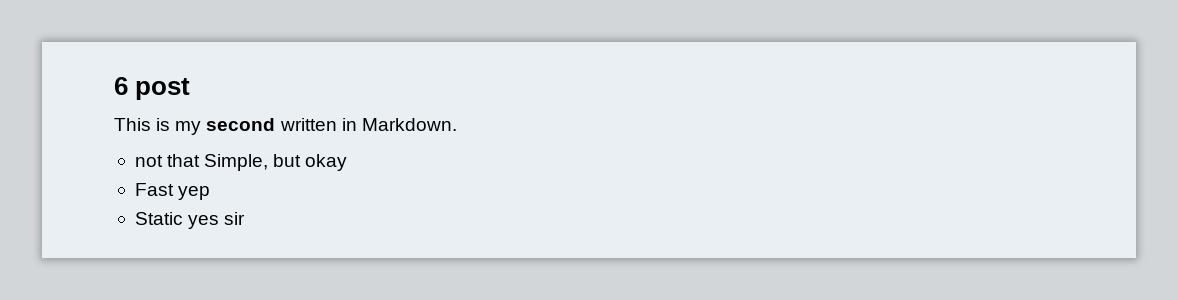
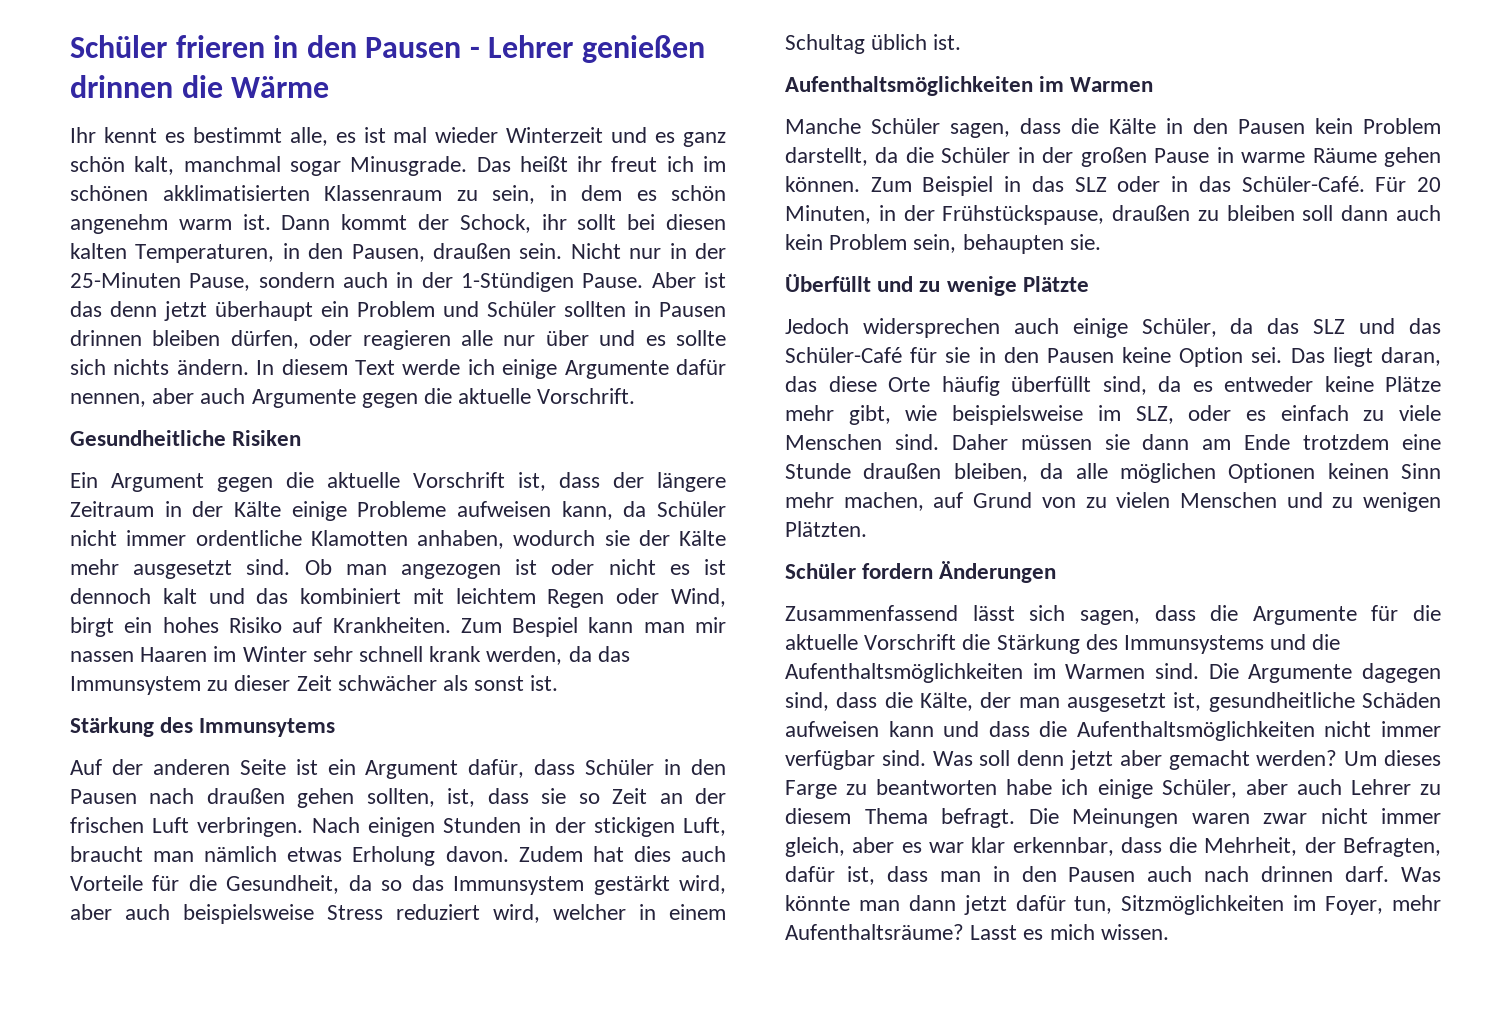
[114,77,191,100] [114,118,457,135] [134,154,348,171] [134,183,211,200] [134,212,246,229] 6 post // This is my second written in Markdown. // not that Simple, but okay // Fast yep // Static yes sir -> [70,35,705,63] [70,75,330,98] [70,127,726,147] [70,156,726,176] [70,185,726,204] [70,214,726,234] [70,243,726,263] [70,272,726,292] [70,301,726,321] [70,330,726,350] [70,359,726,379] [70,388,636,408] [70,430,302,446] [70,472,726,492] [70,501,726,521] [70,530,726,549] [70,559,726,579] [70,588,726,608] [70,617,726,637] [70,646,630,665] [70,675,559,695] [70,717,336,737] [70,759,726,779] [70,788,726,808] [70,817,726,837] [70,846,726,866] [70,875,727,895] [70,904,726,924] [785,34,962,54] [785,76,1154,96] [785,118,1441,138] [785,147,1441,167] [785,176,1441,196] [785,205,1441,225] [785,234,1101,254] [785,274,1089,296] [785,318,1442,338] [785,347,1441,367] [785,376,1441,396] [785,405,1441,425] [785,434,1441,450] [785,463,1441,483] [785,492,1441,512] [785,521,867,537] [785,561,1057,583] [785,605,1441,625] [785,634,1341,654] [785,663,1441,683] [785,692,1441,712] [785,721,1441,741] [785,750,1441,770] [785,779,1441,799] [785,808,1441,828] [785,837,1441,857] [785,866,1441,885] [785,895,1441,915] [785,924,1169,940] Schüler frieren in den Pausen - Lehrer genießen drinnen die Wärme // Ihr kennt es bestimmt alle, es ist mal wieder Winterzeit und es ganz schön kalt, manchmal sogar Minusgrade. Das heißt ihr freut ich im schönen akklimatisierten Klassenraum zu sein, in dem es schön angenehm warm ist. Dann kommt der Schock, ihr sollt bei diesen kalten Temperaturen, in den Pausen, draußen sein. Nicht nur in der 25-Minuten Pause, sondern auch in der 1-Stündigen Pause. Aber ist das denn jetzt überhaupt ein Problem und Schüler sollten in Pausen drinnen bleiben dürfen, oder reagieren alle nur über und es sollte sich nichts ändern. In diesem Text werde ich einige Argumente dafür nennen, aber auch Argumente gegen die aktuelle Vorschrift. // Gesundheitliche Risiken // Ein Argument gegen die aktuelle Vorschrift ist, dass der längere Zeitraum in der Kälte einige Probleme aufweisen kann, da Schüler nicht immer ordentliche Klamotten anhaben, wodurch sie der Kälte mehr ausgesetzt sind. Ob man angezogen ist oder nicht es ist dennoch kalt und das kombiniert mit leichtem Regen oder Wind, birgt ein hohes Risiko auf Krankheiten. Zum Bespiel kann man mir nassen Haaren im Winter sehr schnell krank werden, da das Immunsystem zu dieser Zeit schwächer als sonst ist. // Stärkung des Immunsytems // Auf der anderen Seite ist ein Argument dafür, dass Schüler in den Pausen nach draußen gehen sollten, ist, dass sie so Zeit an der frischen Luft verbringen. Nach einigen Stunden in der stickigen Luft, braucht man nämlich etwas Erholung davon. Zudem hat dies auch Vorteile für die Gesundheit, da so das Immunsystem gestärkt wird, aber auch beispielsweise Stress reduziert wird, welcher in einem Schultag üblich ist. // Aufenthaltsmöglichkeiten im Warmen // Manche Schüler sagen, dass die Kälte in den Pausen kein Problem darstellt, da die Schüler in der großen Pause in warme Räume gehen können. Zum Beispiel in das SLZ oder in das Schüler-Café. Für 20 Minuten, in der Frühstückspause, draußen zu bleiben soll dann auch kein Problem sein, behaupten sie. // Überfüllt und zu wenige Plätzte // Jedoch widersprechen auch einige Schüler, da das SLZ und das Schüler-Café für sie in den Pausen keine Option sei. Das liegt daran, das diese Orte häufig überfüllt sind, da es entweder keine Plätze mehr gibt, wie beispielsweise im SLZ, oder es einfach zu viele Menschen sind. Daher müssen sie dann am Ende trotzdem eine Stunde draußen bleiben, da alle möglichen Optionen keinen Sinn mehr machen, auf Grund von zu vielen Menschen und zu wenigen Plätzten. // Schüler fordern Änderungen // Zusammenfassend lässt sich sagen, dass die Argumente für die aktuelle Vorschrift die Stärkung des Immunsystems und die Aufenthaltsmöglichkeiten im Warmen sind. Die Argumente dagegen sind, dass die Kälte, der man ausgesetzt ist, gesundheitliche Schäden aufweisen kann und dass die Aufenthaltsmöglichkeiten nicht immer verfügbar sind. Was soll denn jetzt aber gemacht werden? Um dieses Farge zu beantworten habe ich einige Schüler, aber auch Lehrer zu diesem Thema befragt. Die Meinungen waren zwar nicht immer gleich, aber es war klar erkennbar, dass die Mehrheit, der Befragten, dafür ist, dass man in den Pausen auch nach drinnen darf. Was könnte man dann jetzt dafür tun, Sitzmöglichkeiten im Foyer, mehr Aufenthaltsräume? Lasst es mich wissen.

